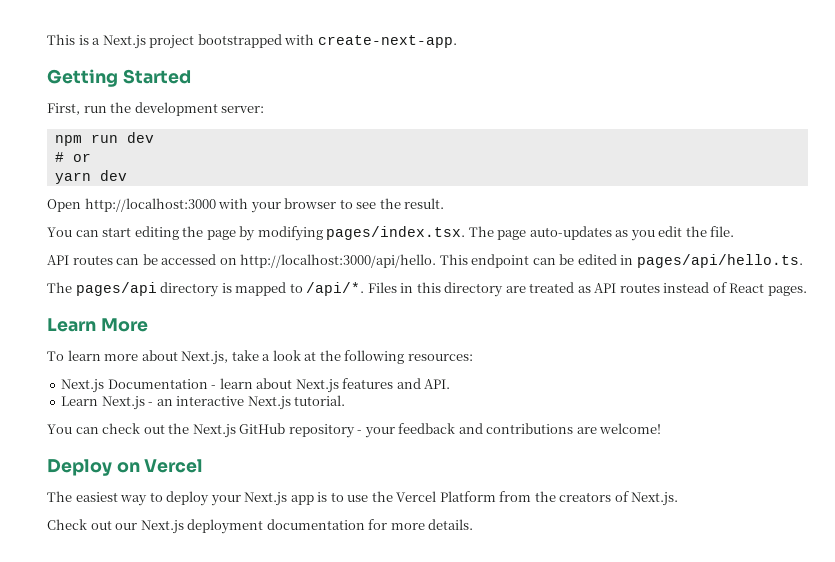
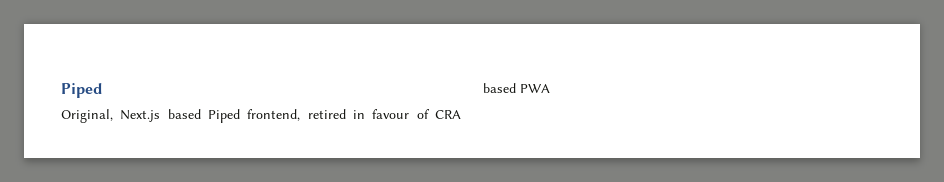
[47,34,457,49] [47,69,191,87] [47,102,265,116] [54,132,154,146] [54,152,91,162] [54,170,127,184] [47,198,445,213] [47,226,735,241] [47,254,803,268] [47,282,807,297] [47,318,148,332] [47,350,473,365] [61,378,451,393] [61,395,346,410] [47,423,662,438] [47,459,204,476] [47,491,679,506] [47,519,474,534] This is a Next.js project bootstrapped with create-next-app. // Getting Started // First, run the development server: // npm run dev // # or // yarn dev // Open http://localhost:3000 with your browser to see the result. // You can start editing the page by modifying pages/index.tsx. The page auto-updates as you edit the file. // API routes can be accessed on http://localhost:3000/api/hello. This endpoint can be edited in pages/api/hello.ts. // The pages/api directory is mapped to /api/*. Files in this directory are treated as API routes instead of React pages. // Learn More // To learn more about Next.js, take a look at the following resources: // Next.js Documentation - learn about Next.js features and API. // Learn Next.js - an interactive Next.js tutorial. // You can check out the Next.js GitHub repository - your feedback and contributions are welcome! // Deploy on Vercel // The easiest way to deploy your Next.js app is to use the Vercel Platform from the creators of Next.js. // Check out our Next.js deployment documentation for more details. -> [61,83,102,98] [61,109,461,123] [483,83,550,93] Piped // Original, Next.js based Piped frontend, retired in favour of CRA based PWA

